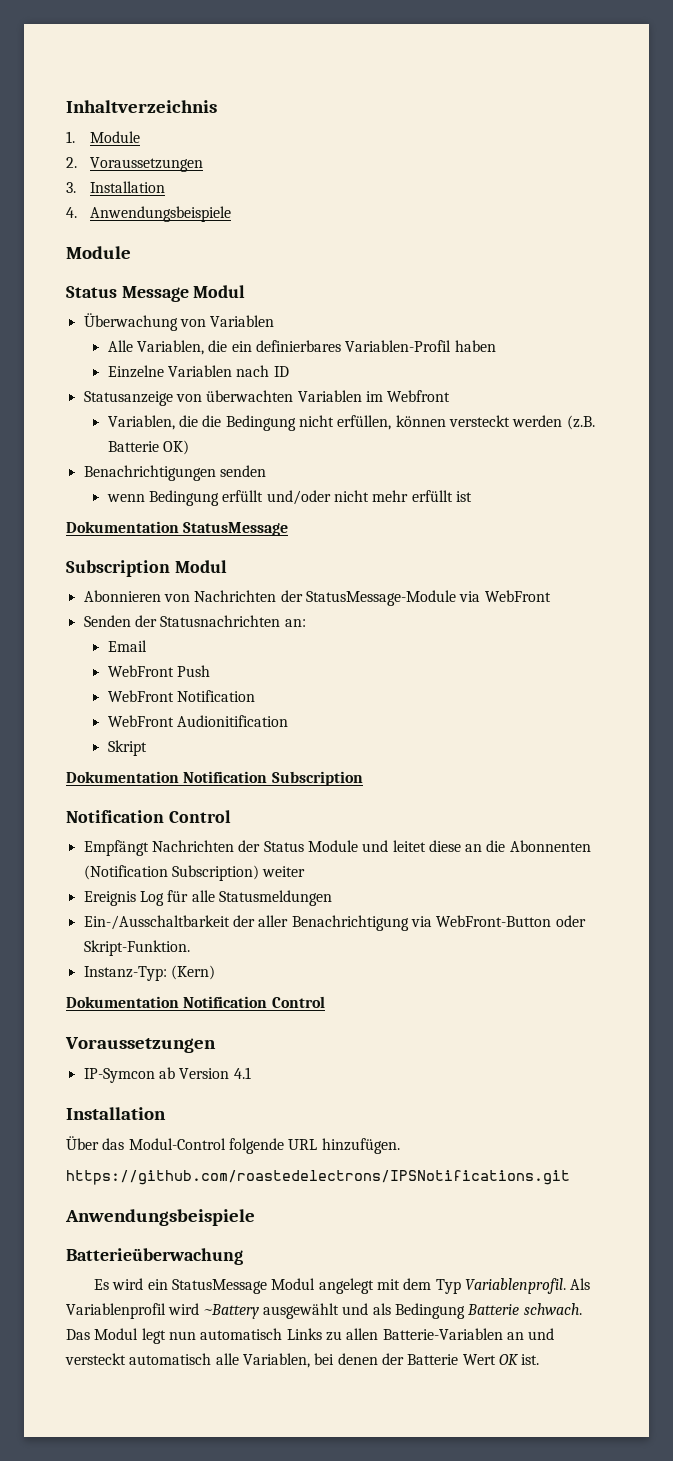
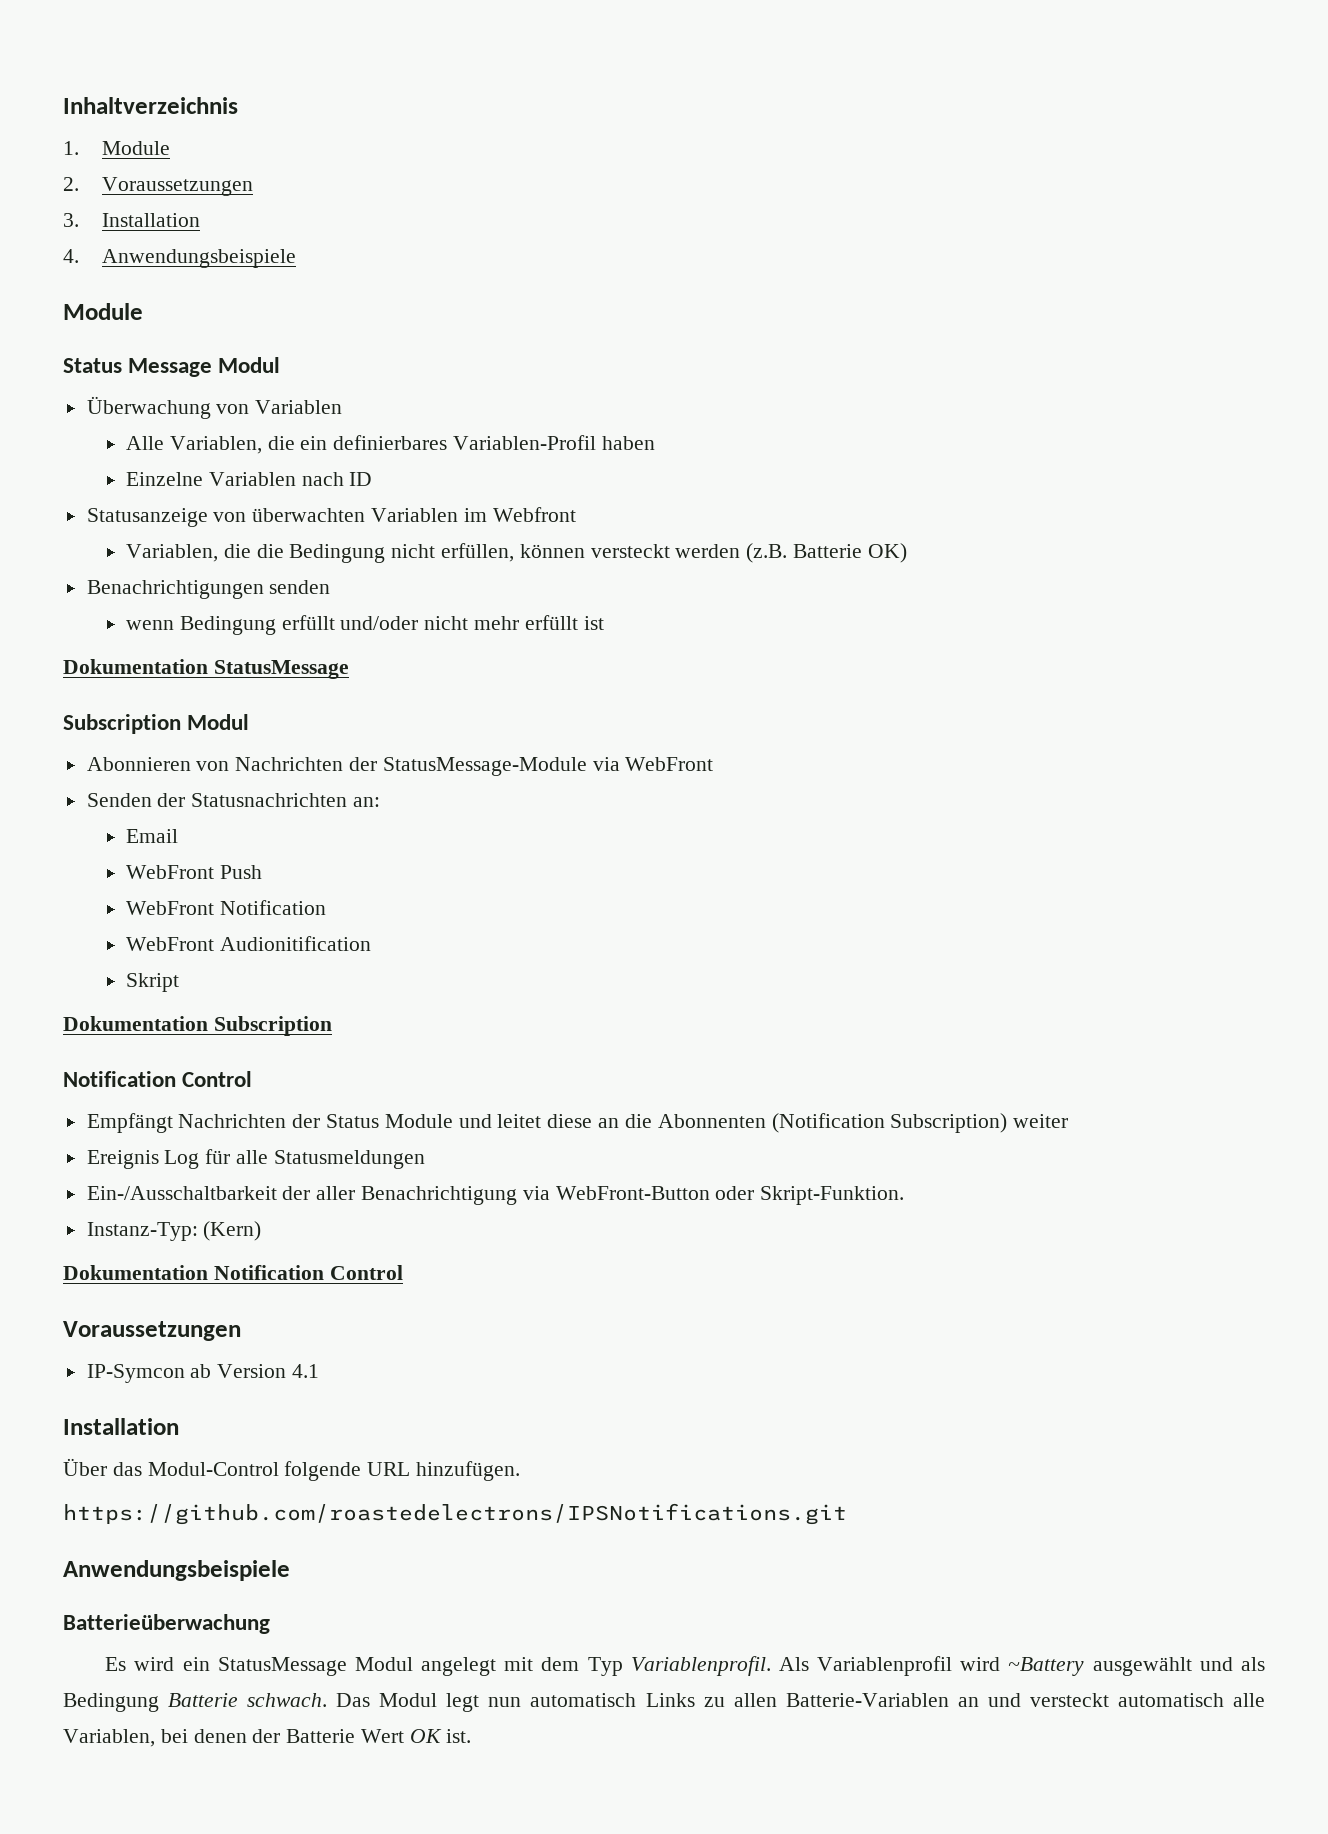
[183,771,268,783] Notification -> (208, 1023) none

